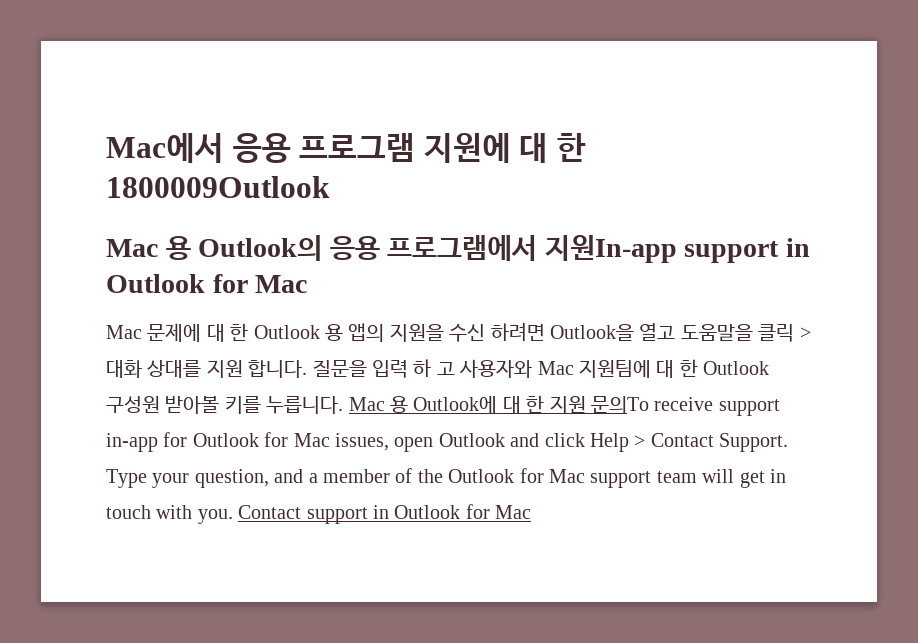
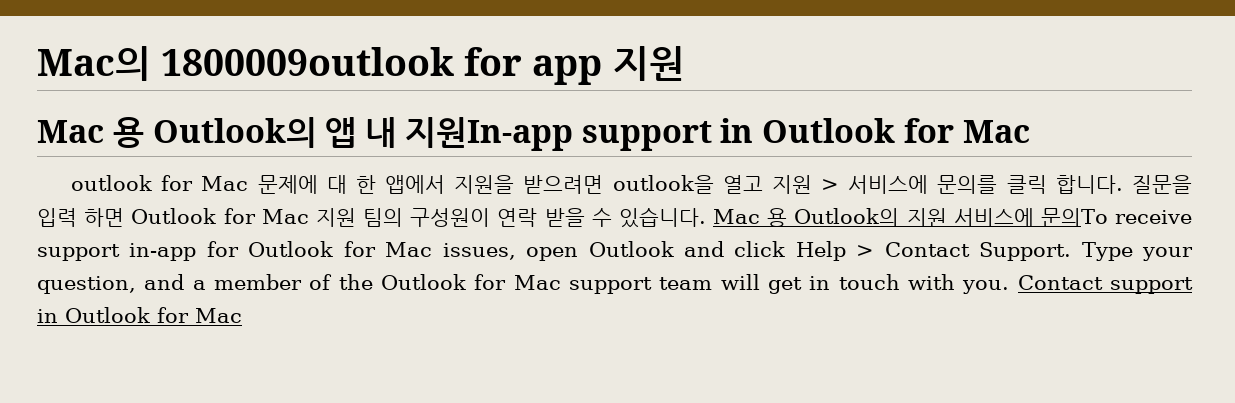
[106,133,586,163] [106,176,330,198] [106,235,538,261] Mac에서 응용 프로그램 지원에 대 한 1800009Outlook // Mac 용 Outlook의 응용 프로그램에서 -> [37,46,685,85] [37,117,397,148] Mac의 1800009outlook for app 지원 // Mac 용 Outlook의 앱 내
(308, 284) none -> [71,175,194,191] outlook for
[253,322,811,342] [106,359,770,378] [106,395,586,414] Outlook 용 앱의 지원을 수신 하려면 Outlook을 열고 도움말을 클릭 > 대화 상대를 지원 합니다. 질문을 입력 하 고 사용자와 Mac 지원팀에 대 한 Outlook 구성원 받아볼 키를 누릅니다. Mac 용 Outlook에 대 한 지원 -> [385,175,1192,194] [37,207,1034,228] 앱에서 지원을 받으려면 outlook을 열고 지원 > 서비스에 문의를 클릭 합니다. 질문을 입력 하면 Outlook for Mac 지원 팀의 구성원이 연락 받을 수 있습니다. Mac 용 Outlook의 지원 서비스에

